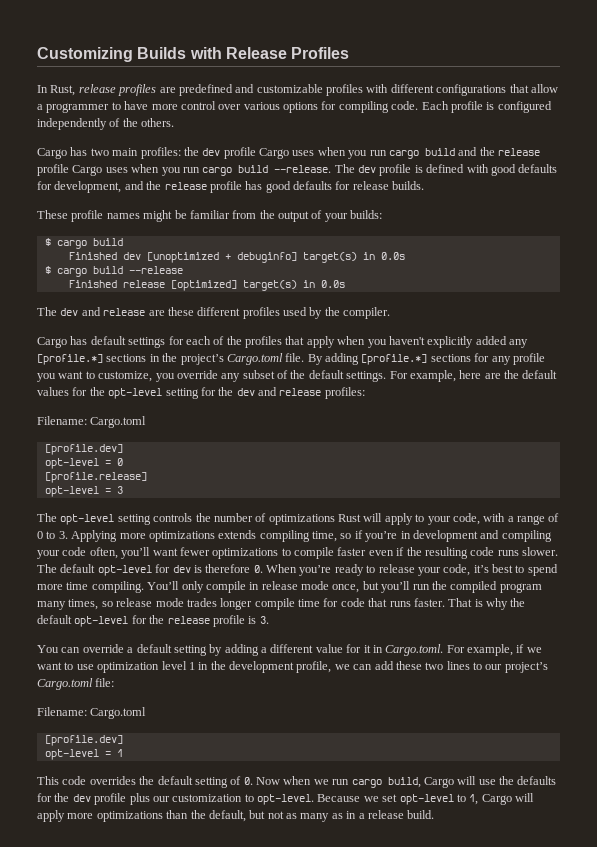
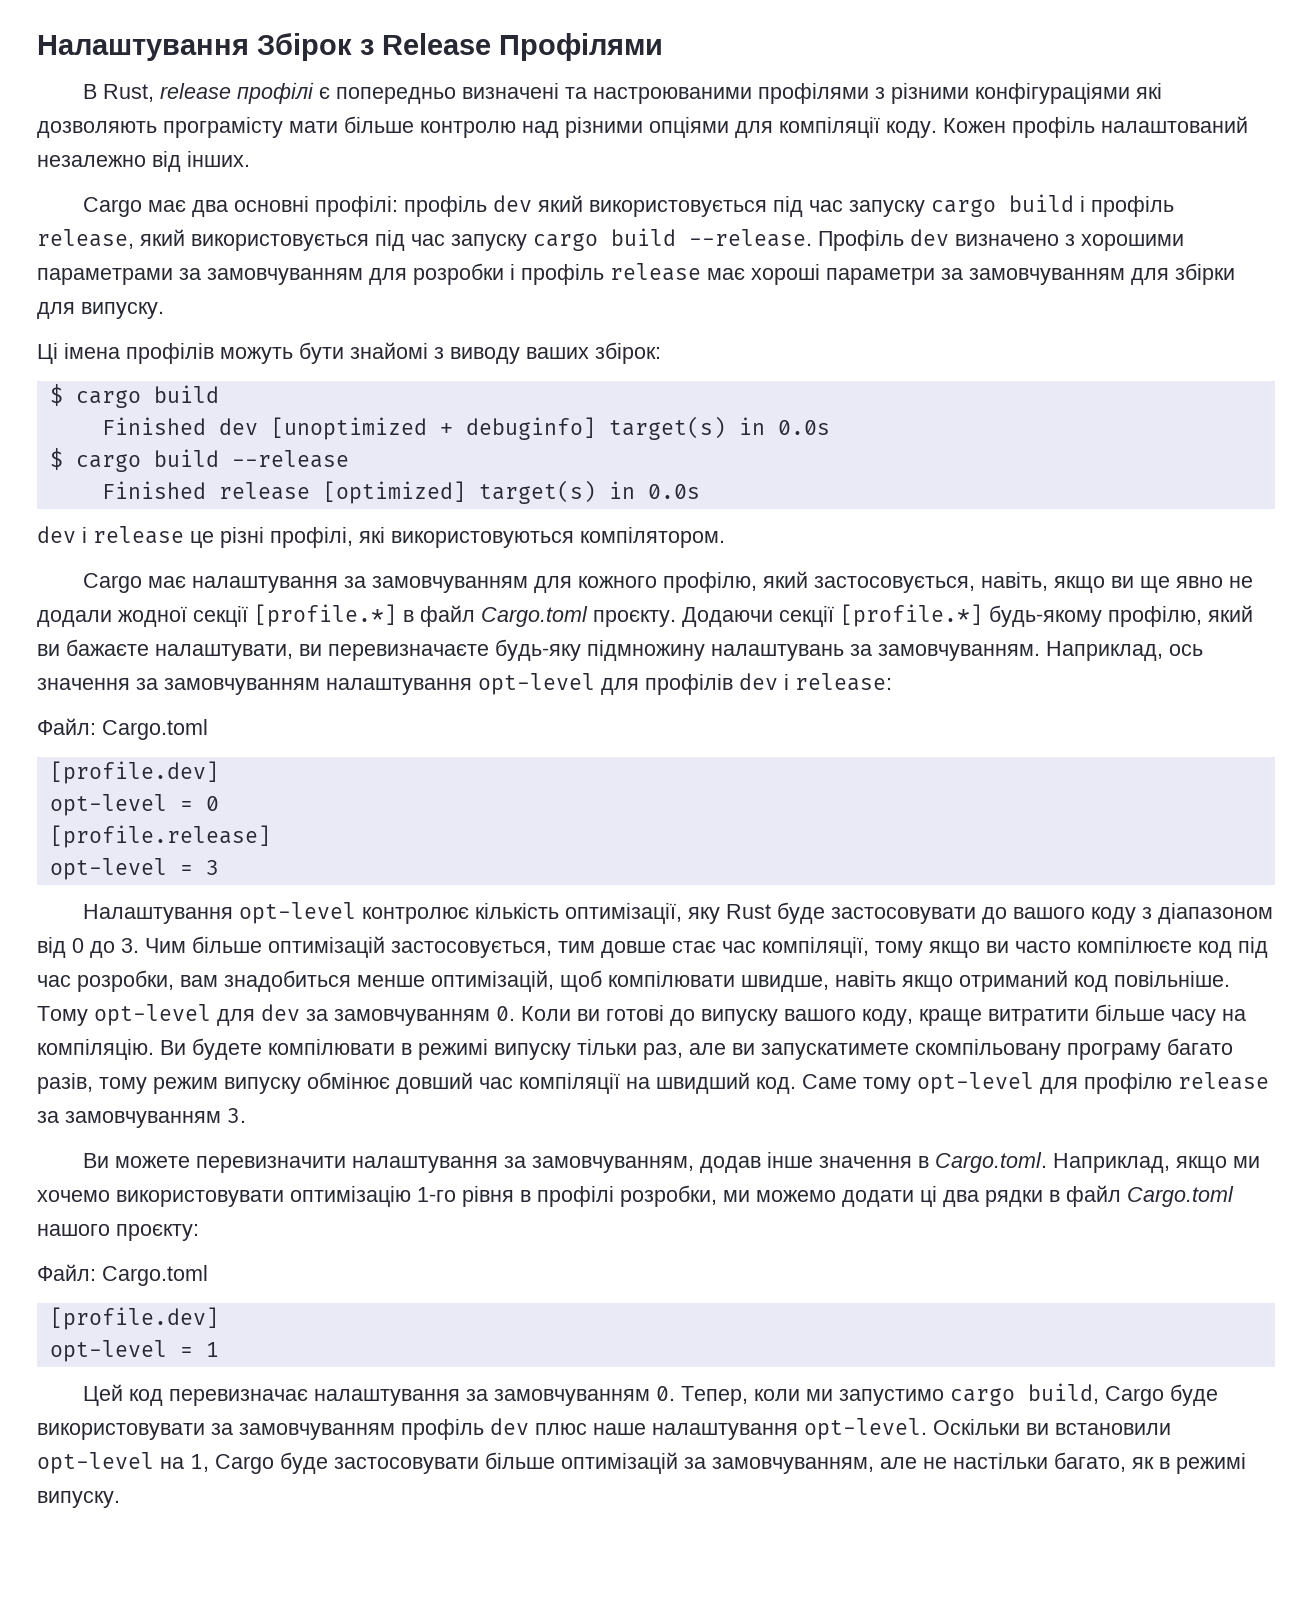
[37,47,350,62] [37,84,558,96] [37,101,552,113] [37,118,175,130] [37,147,540,159] [37,164,558,176] [37,181,425,193] [37,210,383,222] Customizing Builds with Release Profiles // In Rust, release profiles are predefined and customizable profiles with different configurations that allow a programmer to have more control over various options for compiling code. Each profile is configured independently of the others. // Cargo has two main profiles: the dev profile Cargo uses when you run cargo build and the release profile Cargo uses when you run cargo build --release. The dev profile is defined with good defaults for development, and the release profile has good defaults for release builds. // These profile names might be familiar from the output of your builds: -> [37,33,663,61] [82,82,1162,104] [37,116,1248,138] [37,151,250,172] [82,194,1174,217] [37,228,1184,251] [37,263,1235,285] [37,302,164,319] [37,342,661,364] Налаштування Збірок з Release Профілями // В Rust, release профілі є попередньо визначені та настроюваними профілями з різними конфігураціями які дозволяють програмісту мати більше контролю над різними опціями для компіляції коду. Кожен профіль налаштований незалежно від інших. // Cargo має два основні профілі: профіль dev який використовується під час запуску cargo build і профіль release, який використовується під час запуску cargo build --release. Профіль dev визначено з хорошими параметрами за замовчуванням для розробки і профіль release має хороші параметри за замовчуванням для збірки для випуску. // Ці імена профілів можуть бути знайомі з виводу ваших збірок:
[37,307,391,319] [37,336,528,348] [37,353,545,365] [37,370,558,382] [37,387,365,399] [37,416,87,425] The dev and release are these different profiles used by the compiler. // Cargo has default settings for each of the profiles that apply when you haven't explicitly added any [profile.*] sections in the project’s Cargo.toml file. By adding [profile.*] sections for any profile you want to customize, you override any subset of the default settings. For example, here are the default values for the opt-level setting for the dev and release profiles: // Filename: -> [37,526,725,548] [82,571,1253,593] [37,604,1253,627] [37,639,1203,661] [37,673,892,695] [37,718,96,735] dev і release це різні профілі, які використовуються компілятором. // Cargo має налаштування за замовчуванням для кожного профілю, який застосовується, навіть, якщо ви ще явно не додали жодної секції [profile.*] в файл Cargo.toml проєкту. Додаючи секції [profile.*] будь-якому профілю, який ви бажаєте налаштувати, ви перевизначаєте будь-яку підмножину налаштувань за замовчуванням. Наприклад, ось значення за замовчуванням налаштування opt-level для профілів dev і release: // Файл:
[37,513,560,525] [37,530,552,542] [37,547,558,559] [37,564,558,576] [37,581,542,593] [37,598,526,610] [37,615,269,627] [37,644,542,656] [37,661,548,673] [37,678,115,690] [37,707,87,716] The opt-level setting controls the number of optimizations Rust will apply to your code, with a range of 0 to 3. Applying more optimizations extends compiling time, so if you’re in development and compiling your code often, you’ll want fewer optimizations to compile faster even if the resulting code runs slower. The default opt-level for dev is therefore 0. When you’re ready to release your code, it’s best to spend more time compiling. You’ll only compile in release mode once, but you’ll run the compiled program many times, so release mode trades longer compile time for code that runs faster. That is why the default opt-level for the release profile is 3. // You can override a default setting by adding a different value for it in Cargo.toml. For example, if we want to use optimization level 1 in the development profile, we can add these two lines to our project’s Cargo.toml file: // Filename: -> [82,902,1273,924] [37,936,1268,958] [37,970,1230,992] [37,1004,1246,1026] [37,1038,1233,1060] [37,1072,1269,1094] [37,1108,246,1128] [82,1152,1260,1173] [37,1185,1234,1207] [37,1224,199,1241] [37,1264,96,1281] Налаштування opt-level контролює кількість оптимізації, яку Rust буде застосовувати до вашого коду з діапазоном від 0 до 3. Чим більше оптимізацій застосовується, тим довше стає час компіляції, тому якщо ви часто компілюєте код під час розробки, вам знадобиться менше оптимізацій, щоб компілювати швидше, навіть якщо отриманий код повільніше. Тому opt-level для dev за замовчуванням 0. Коли ви готові до випуску вашого коду, краще витратити більше часу на компіляцію. Ви будете компілювати в режимі випуску тільки раз, але ви запускатимете скомпільовану програму багато разів, тому режим випуску обмінює довший час компіляції на швидший код. Саме тому opt-level для профілю release за замовчуванням 3. // Ви можете перевизначити налаштування за замовчуванням, додав інше значення в Cargo.toml. Наприклад, якщо ми хочемо використовувати оптимізацію 1-го рівня в профілі розробки, ми можемо додати ці два рядки в файл Cargo.toml нашого проєкту: // Файл:
[37,776,557,788] [37,793,534,805] [37,810,435,822] This code overrides the default setting of 0. Now when we run cargo build, Cargo will use the defaults for the dev profile plus our customization to opt-level. Because we set opt-level to 1, Cargo will apply more optimizations than the default, but not as many as in a release build. -> [82,1383,1218,1406] [37,1418,1171,1440] [37,1452,1246,1474] [37,1491,120,1508] Цей код перевизначає налаштування за замовчуванням 0. Тепер, коли ми запустимо cargo build, Cargo буде використовувати за замовчуванням профіль dev плюс наше налаштування opt-level. Оскільки ви встановили opt-level на 1, Cargo буде застосовувати більше оптимізацій за замовчуванням, але не настільки багато, як в режимі випуску.

